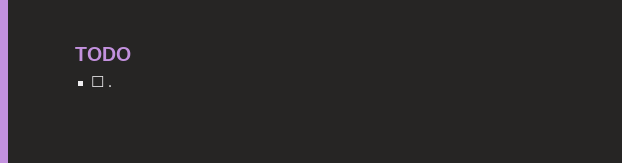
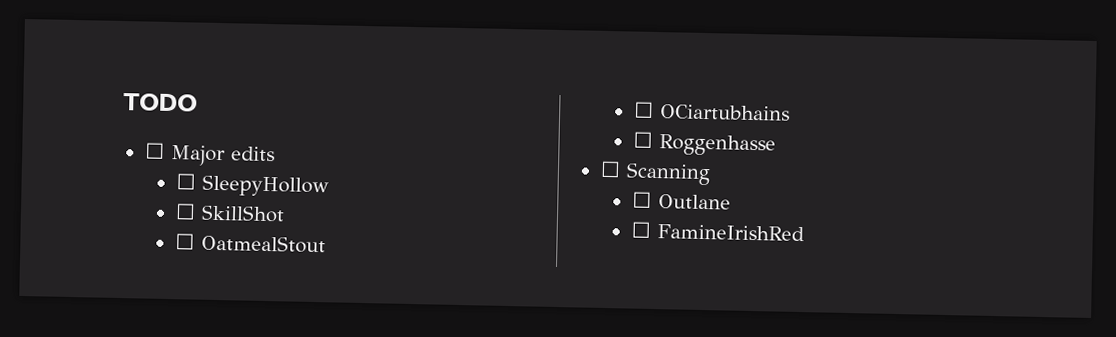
[107,85,112,87] . -> [169,145,275,167] [175,173,329,198] [174,203,285,223] [174,233,326,254] [633,101,790,121] [632,131,776,157] [599,160,711,186] [631,191,731,210] [630,221,805,242] Major edits // ☐ SleepyHollow // ☐ SkillShot // ☐ OatmealStout // ☐ OCiartubhains // ☐ Roggenhasse // ☐ Scanning // ☐ Outlane // ☐ FamineIrishRed

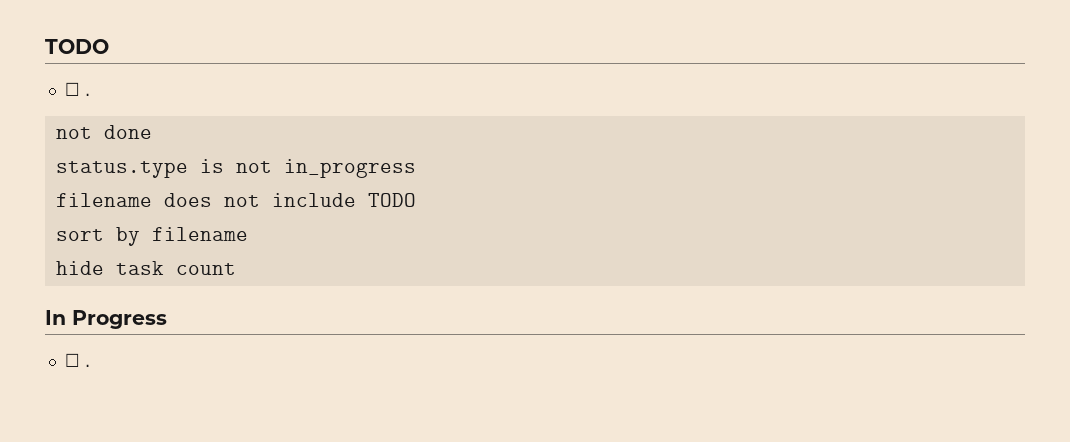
[169,145,275,167] [175,173,329,198] [174,203,285,223] [174,233,326,254] [633,101,790,121] [632,131,776,157] [599,160,711,186] [631,191,731,210] [630,221,805,242] Major edits // ☐ SleepyHollow // ☐ SkillShot // ☐ OatmealStout // ☐ OCiartubhains // ☐ Roggenhasse // ☐ Scanning // ☐ Outlane // ☐ FamineIrishRed -> [84,93,90,96] [55,125,152,139] [55,159,416,178] [55,193,416,207] [55,227,248,246] [55,261,236,275] [45,310,167,329] [64,353,90,367] . // not done // status.type is not in_progress // filename does not include TODO // sort by filename // hide task count // In Progress // ☐ .

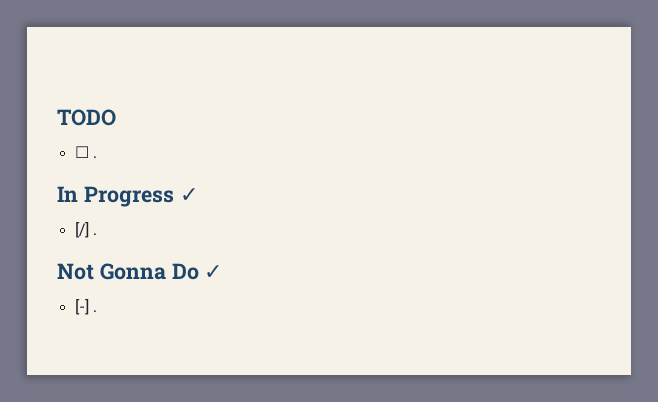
[55,125,152,139] [55,159,416,178] [55,193,416,207] [55,227,248,246] [55,261,236,275] // not done // status.type is not in_progress // filename does not include TODO // sort by filename // hide task count -> (97, 157) none
[64,353,90,367] // ☐ . -> [179,188,198,202] [74,222,97,238] [57,263,223,280] [74,299,97,315] ✓ // [/] . // Not Gonna Do ✓ // [-] .

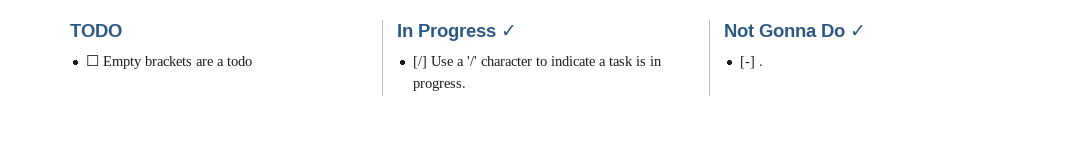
[92,156,97,158] . -> [102,56,252,69] Empty brackets are a todo
[92,233,97,235] . -> [430,56,662,66] [412,80,466,91] Use a '/' character to indicate a task is in progress.

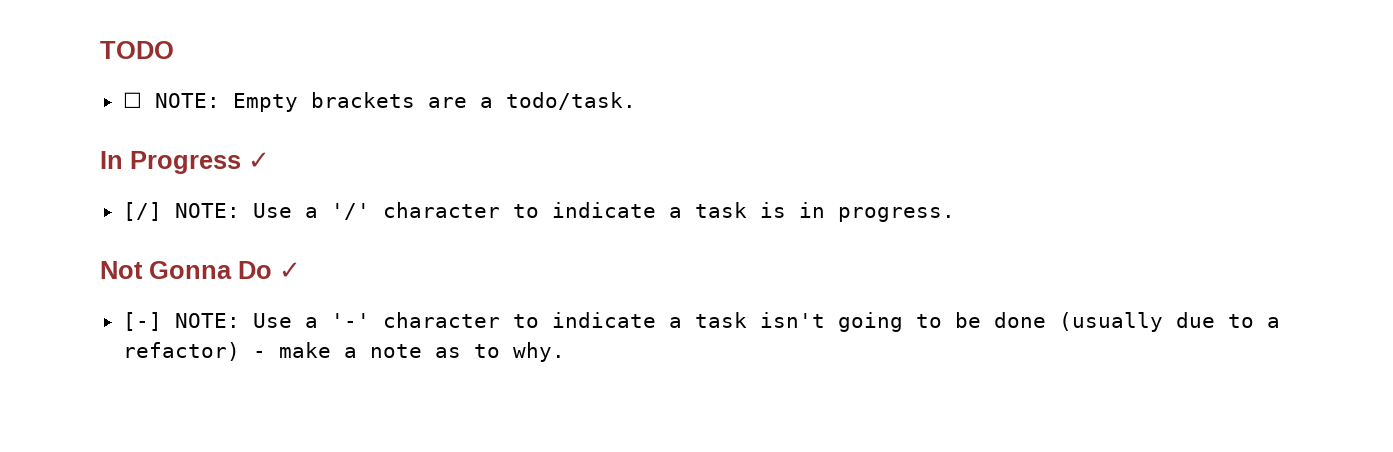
(99, 60) none -> [154,93,220,108] NOTE:
[226,56,252,66] todo -> [505,92,636,110] todo/task.
(427, 62) none -> [174,203,240,218] NOTE:
[758,64,763,66] . -> [174,312,1280,332] [122,342,565,362] NOTE: Use a '-' character to indicate a task isn't going to be done (usually due to a refactor) - make a note as to why.

